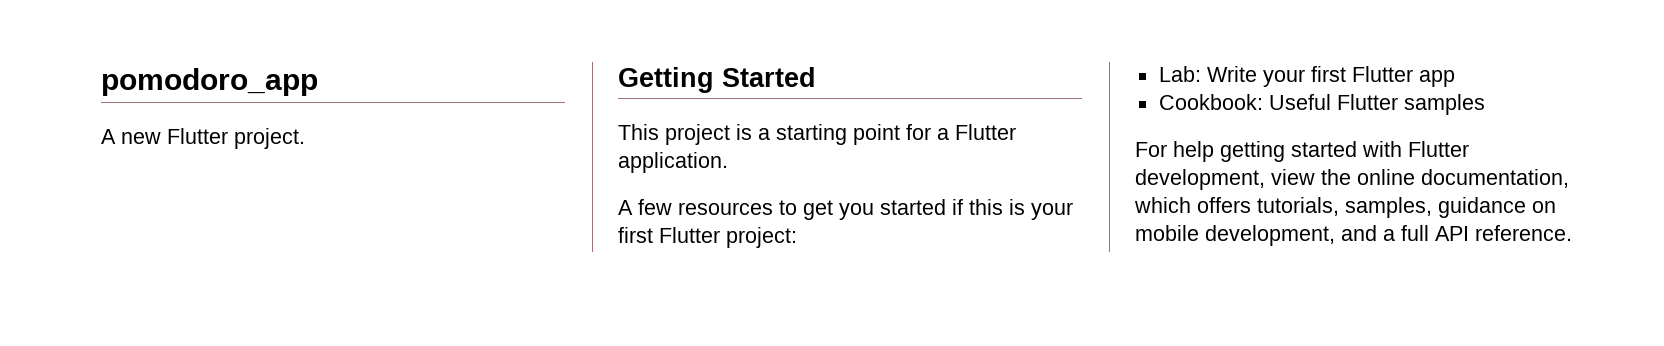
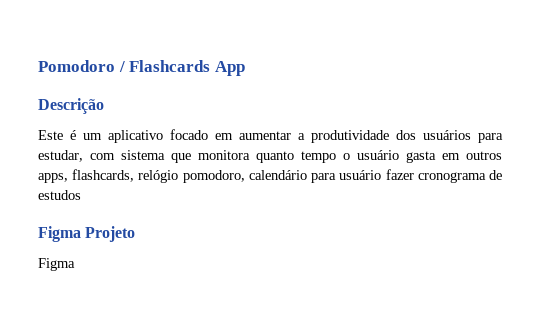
[101,68,318,96] [101,128,305,149] [618,67,816,93] [618,124,1016,145] [618,152,728,173] [618,199,1073,220] [618,227,797,248] [1158,66,1455,87] [1158,94,1485,115] [1135,141,1469,162] [1135,169,1569,190] [1134,197,1556,218] [1135,225,1572,246] pomodoro_app // A new Flutter project. // Getting Started // This project is a starting point for a Flutter application. // A few resources to get you started if this is your first Flutter project: // Lab: Write your first Flutter app // Cookbook: Useful Flutter samples // For help getting started with Flutter development, view the online documentation, which offers tutorials, samples, guidance on mobile development, and a full API reference. -> [38,60,245,76] [38,98,104,114] [38,129,503,143] [38,150,502,163] [38,169,503,183] [38,190,81,200] [38,226,136,242] [38,258,75,271] Pomodoro / Flashcards App // Descrição // Este é um aplicativo focado em aumentar a produtividade dos usuários para estudar, com sistema que monitora quanto tempo o usuário gasta em outros apps, flashcards, relógio pomodoro, calendário para usuário fazer cronograma de estudos // Figma Projeto // Figma

